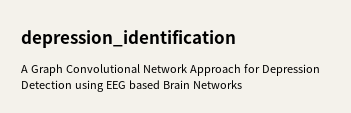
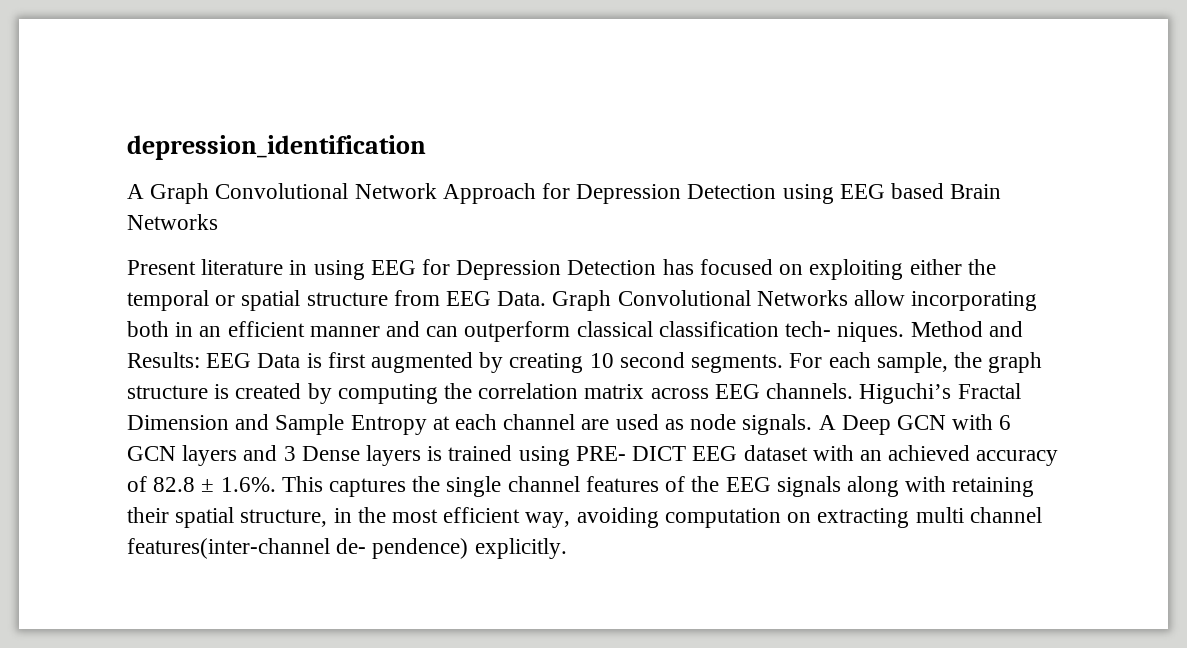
(242, 84) none -> [127,259,996,280] [127,290,1038,311] [127,321,1023,342] [127,352,1043,373] [127,383,1021,404] [127,414,1012,435] [127,445,1059,466] [127,476,1035,497] [127,507,1042,528] [127,538,567,559] // Present literature in using EEG for Depression Detection has focused on exploiting either the temporal or spatial structure from EEG Data. Graph Convolutional Networks allow incorporating both in an efficient manner and can outperform classical classification tech- niques. Method and Results: EEG Data is first augmented by creating 10 second segments. For each sample, the graph structure is created by computing the correlation matrix across EEG channels. Higuchi’s Fractal Dimension and Sample Entropy at each channel are used as node signals. A Deep GCN with 6 GCN layers and 3 Dense layers is trained using PRE- DICT EEG dataset with an achieved accuracy of 82.8 ± 1.6%. This captures the single channel features of the EEG signals along with retaining their spatial structure, in the most efficient way, avoiding computation on extracting multi channel features(inter-channel de- pendence) explicitly.

